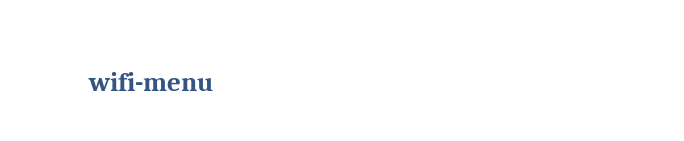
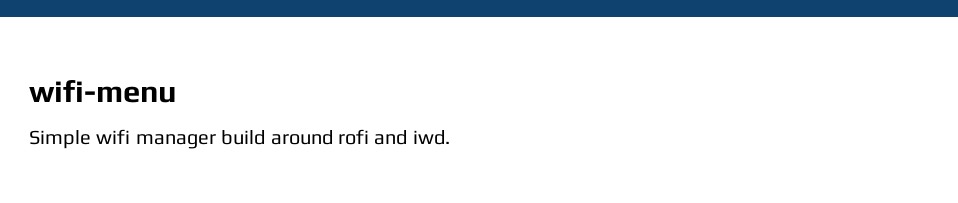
(213, 81) none -> [29,129,450,149] // Simple wifi manager build around rofi and iwd.

